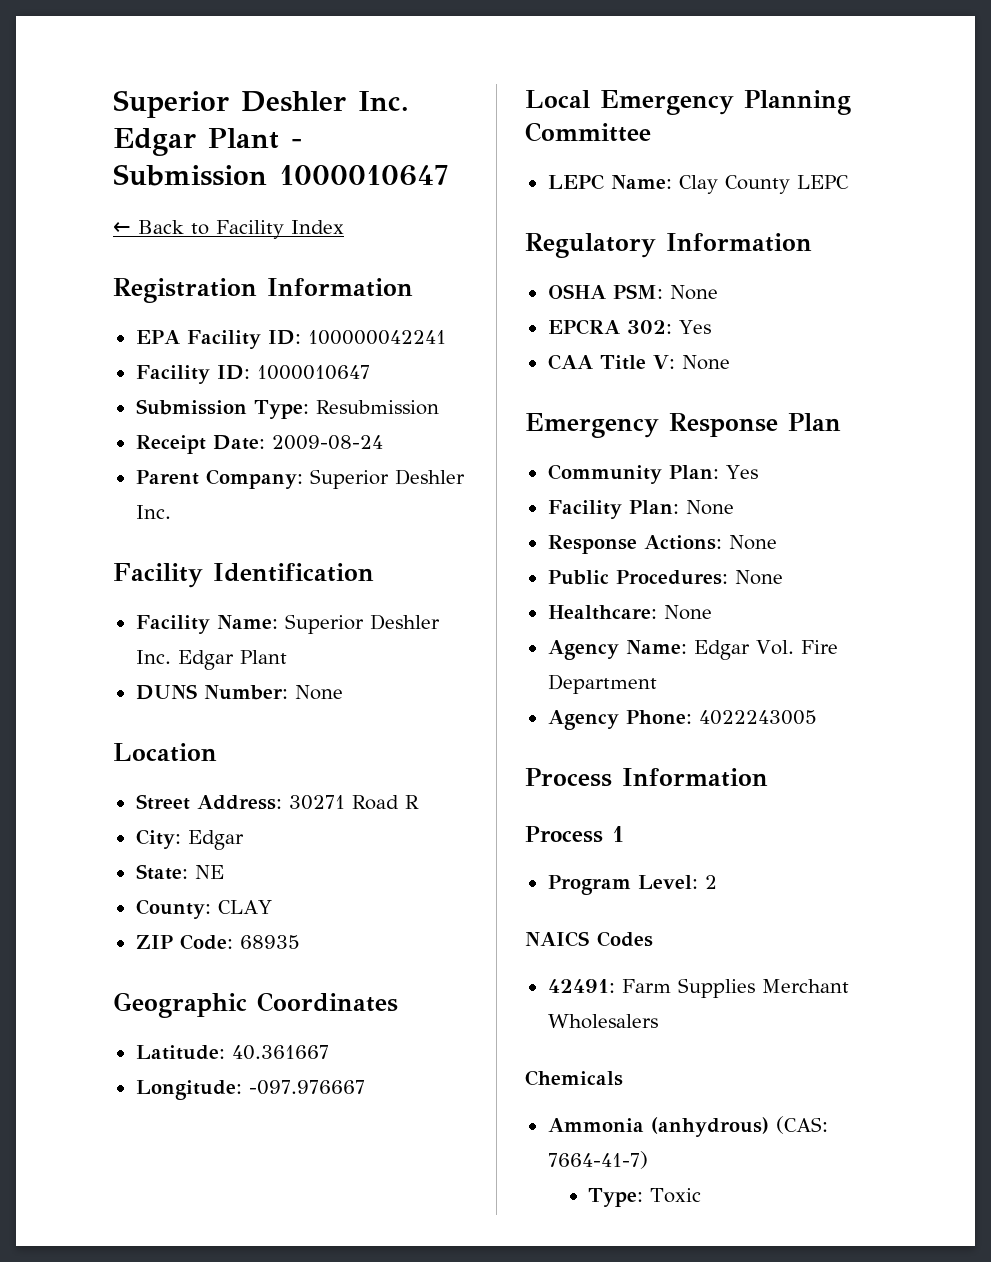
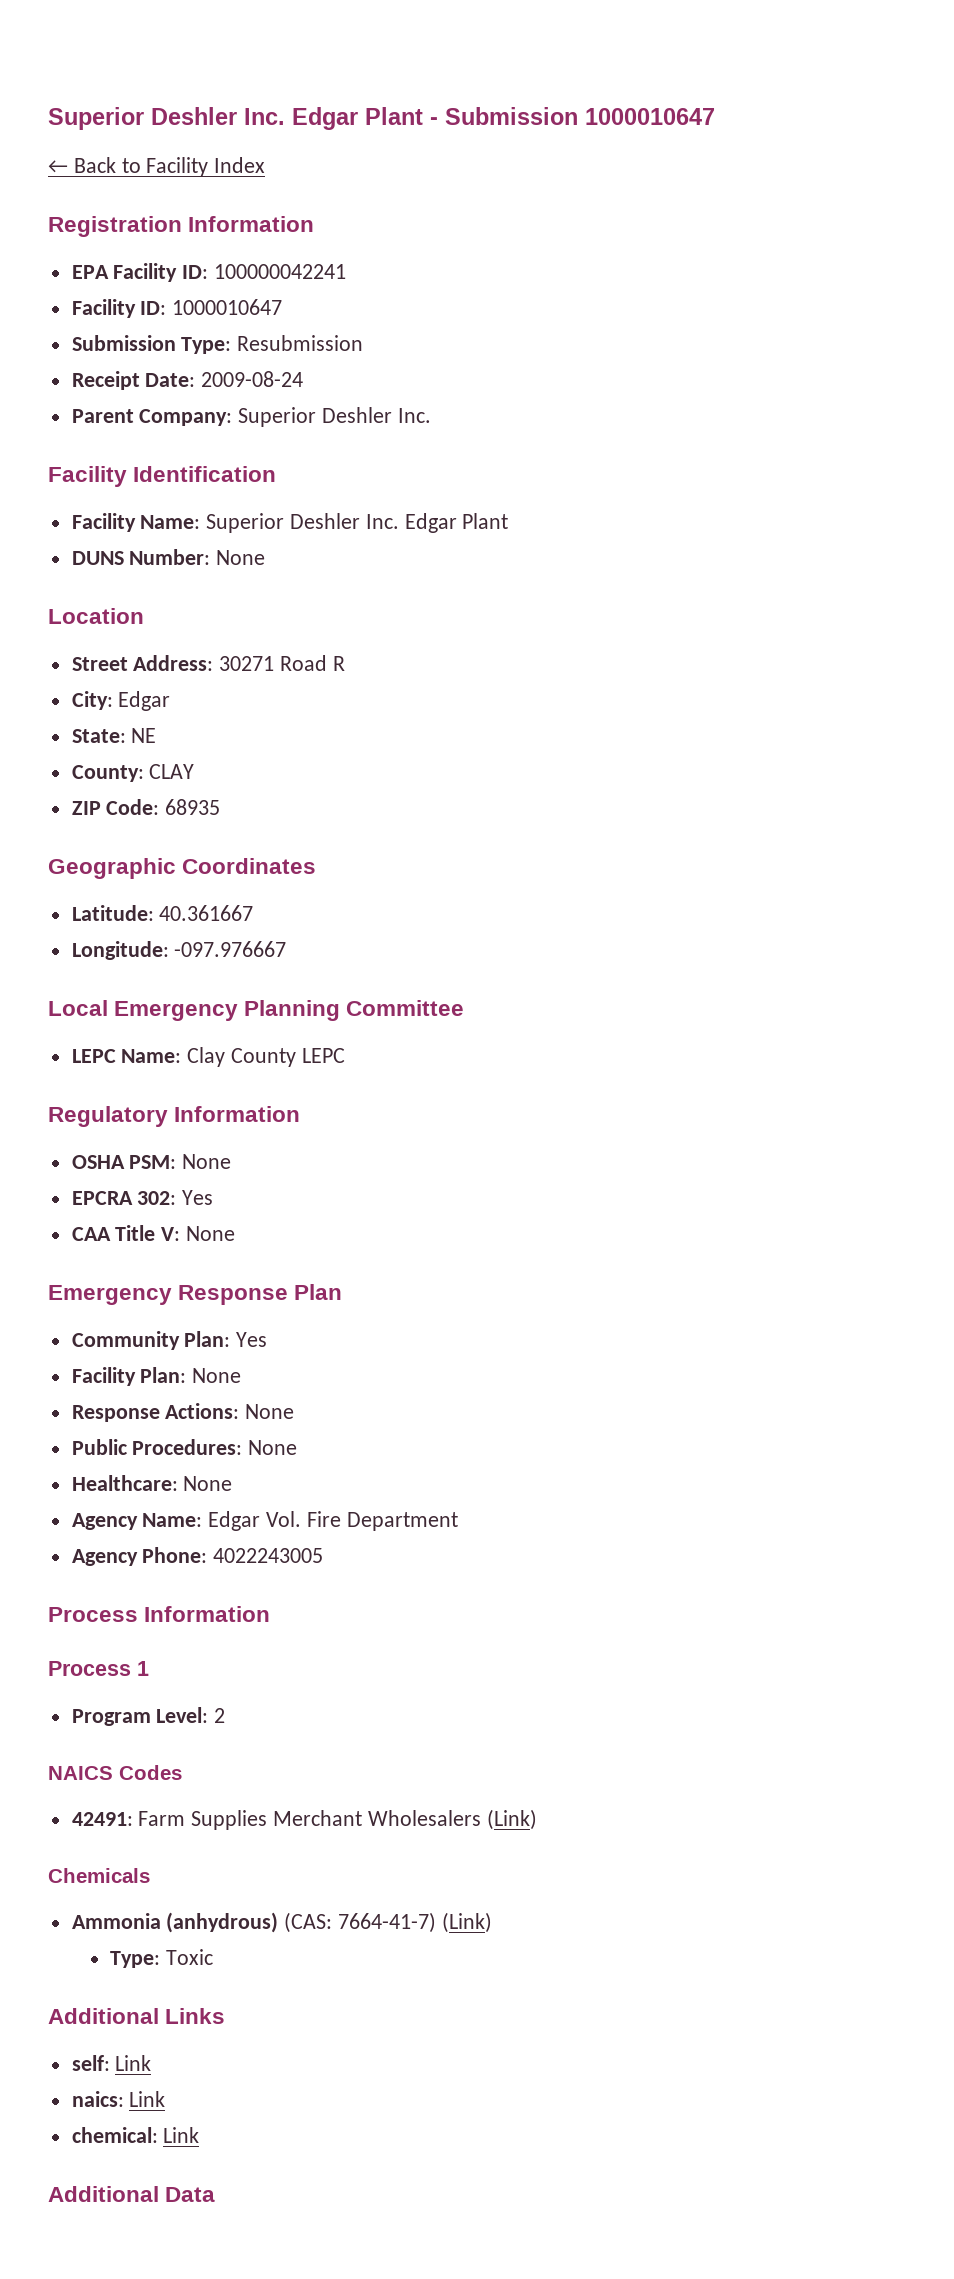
(658, 1021) none -> [486,1809,537,1830] (Link)
(648, 1160) none -> [441,1912,492,1933] (Link)
(701, 1195) none -> [48,2008,226,2024] [71,2055,152,2071] [71,2091,166,2107] [71,2127,200,2143] [48,2186,216,2202] // Additional Links // self: Link // naics: Link // chemical: Link // Additional Data

